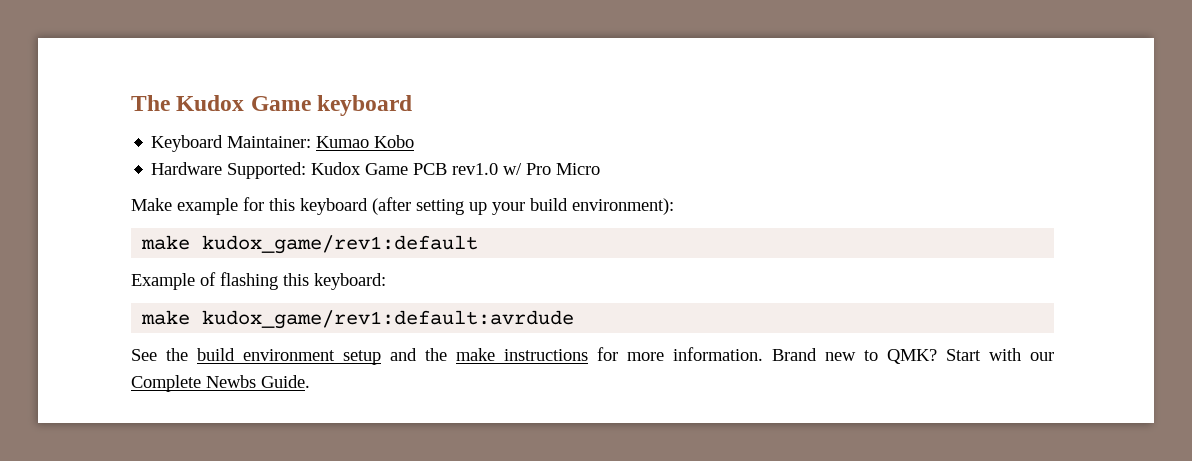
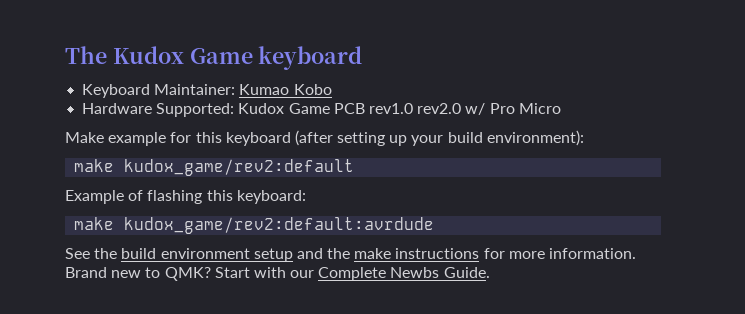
(499, 169) none -> [417,103,462,114] rev2.0
[202,235,479,254] kudox_game/rev1:default -> [124,159,355,176] kudox_game/rev2:default
[202,310,575,329] kudox_game/rev1:default:avrdude -> [124,217,435,234] kudox_game/rev2:default:avrdude

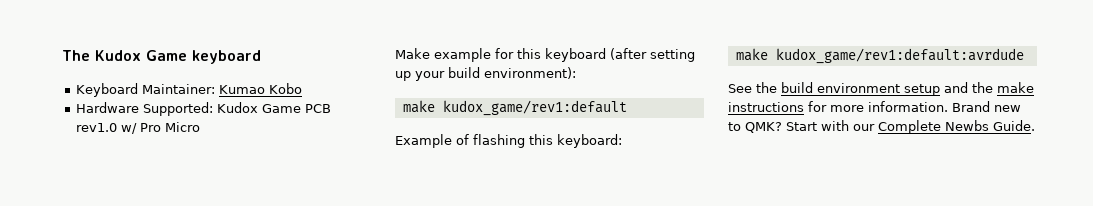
[417,103,462,114] rev2.0 -> (118, 127) none
[124,159,355,176] kudox_game/rev2:default -> [442,100,627,116] kudox_game/rev1:default
[124,217,435,234] kudox_game/rev2:default:avrdude -> [775,48,1024,64] kudox_game/rev1:default:avrdude

